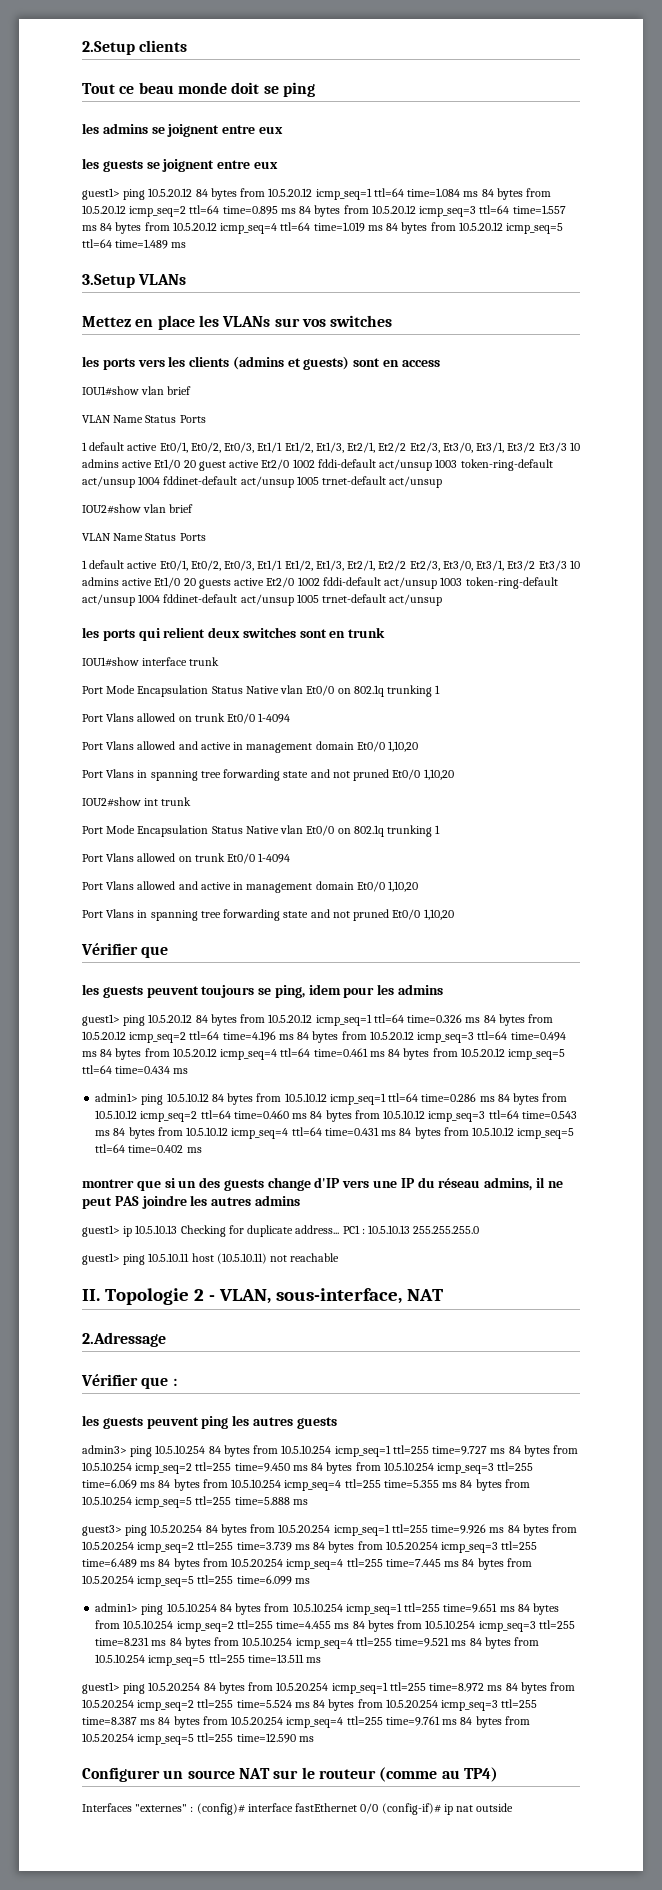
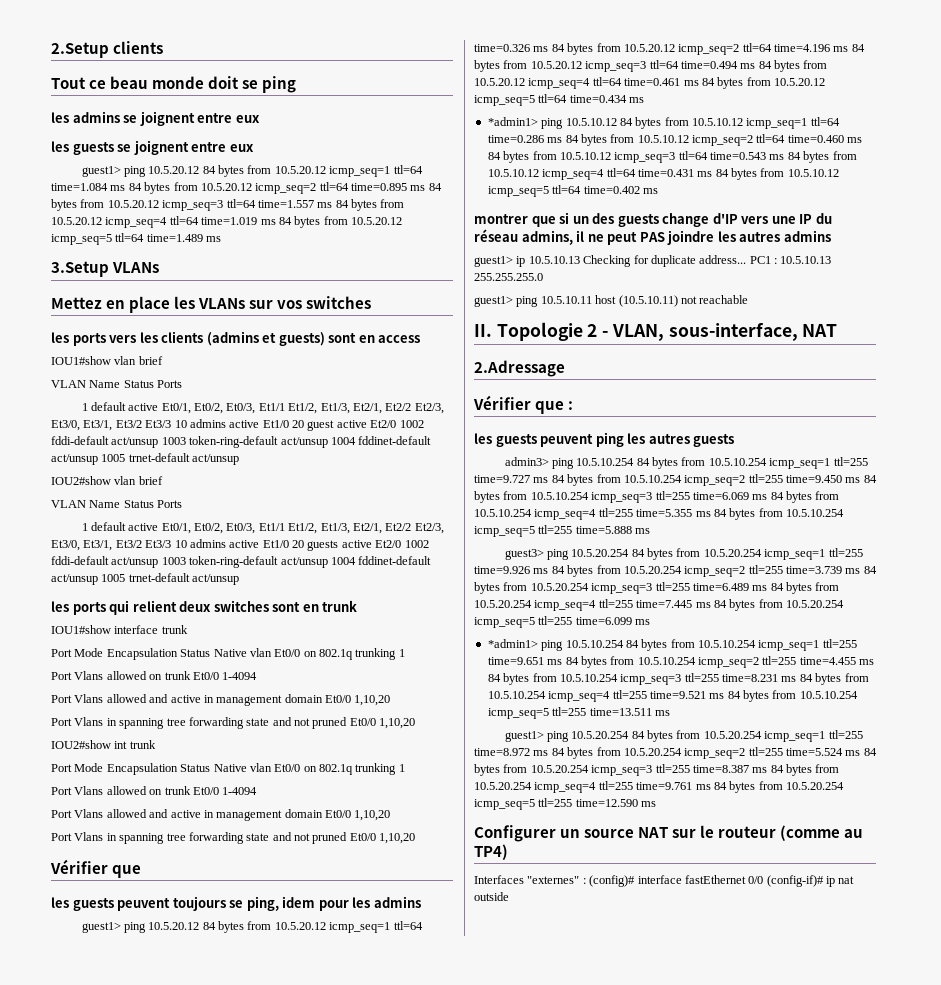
[95,1093,139,1102] admin1> -> [487,117,538,126] *admin1>
[95,1603,139,1612] admin1> -> [487,639,538,648] *admin1>

